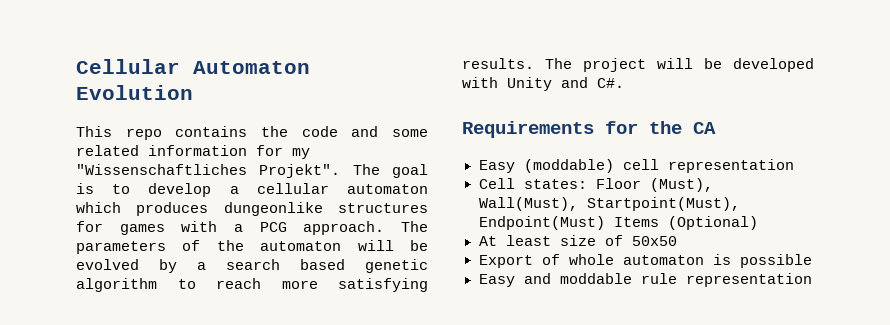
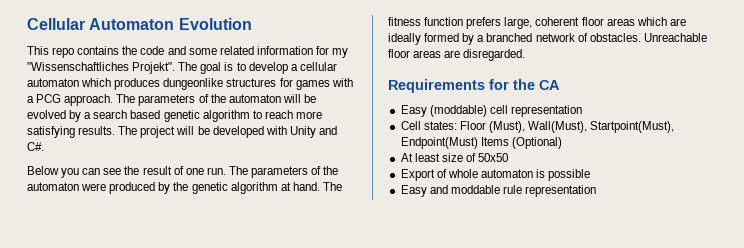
(624, 83) none -> [27,166,339,178] [27,182,342,194] [388,17,686,29] [388,33,707,45] [388,49,526,61] // Below you can see the result of one run. The parameters of the automaton were produced by the genetic algorithm at hand. The fitness function prefers large, coherent floor areas which are ideally formed by a branched network of obstacles. Unreachable floor areas are disregarded.

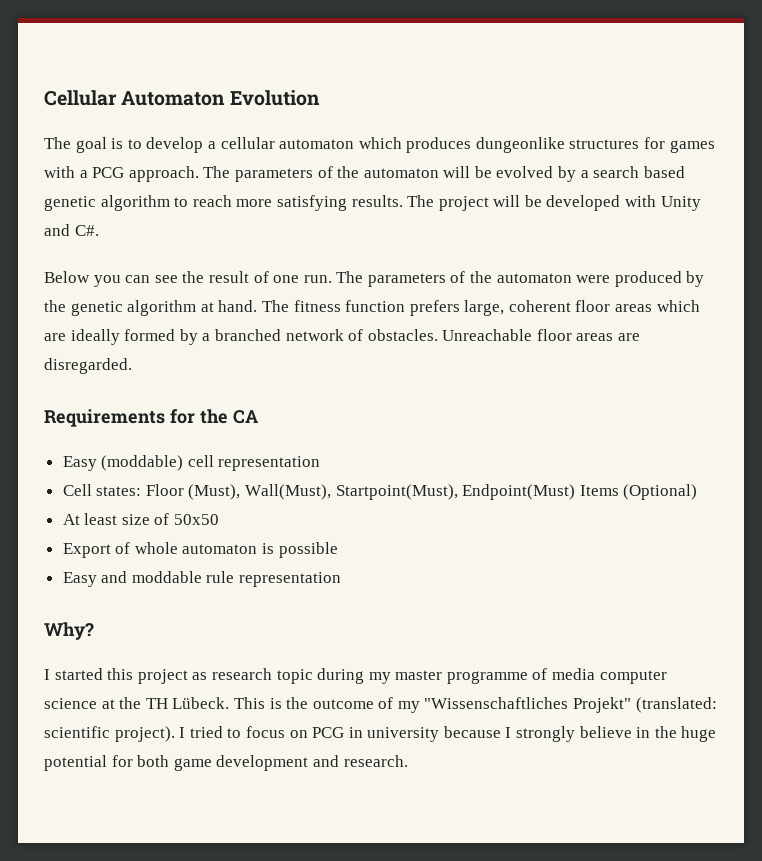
[27,46,349,58] [27,62,176,74] This repo contains the code and some related information for my "Wissenschaftliches Projekt". -> (320, 98) none
(597, 191) none -> [44,622,94,640] [44,668,667,684] [44,697,717,713] [44,726,717,742] [44,755,408,771] // Why? // I started this project as research topic during my master programme of media computer science at the TH Lübeck. This is the outcome of my "Wissenschaftliches Projekt" (translated: scientific project). I tried to focus on PCG in university because I strongly believe in the huge potential for both game development and research.

